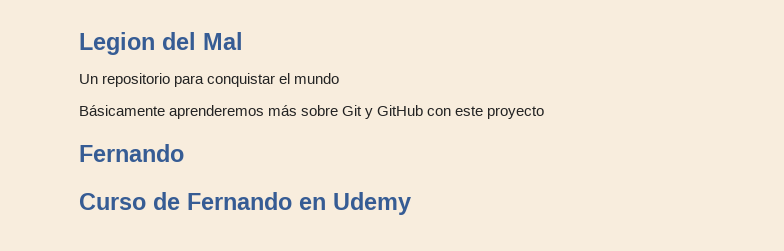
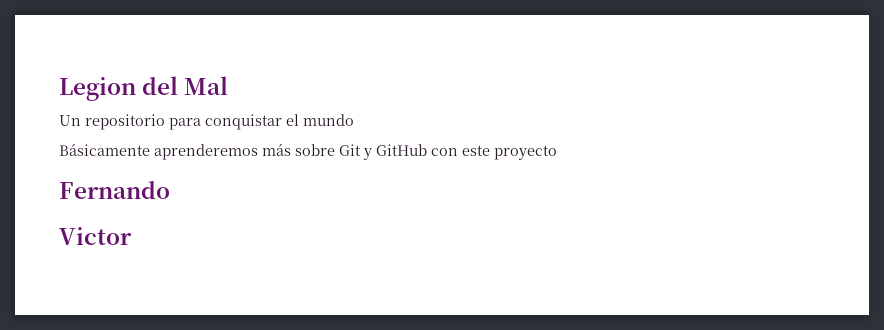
[79,192,411,215] Curso de Fernando en Udemy -> [59,227,132,245] Victor

